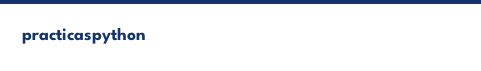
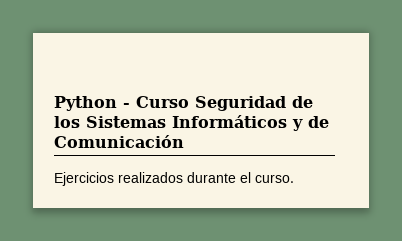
[22,27,146,44] practicaspython -> [54,96,313,111] [54,115,329,131] [54,135,184,148] [54,172,294,186] Python - Curso Seguridad de los Sistemas Informáticos y de Comunicación // Ejercicios realizados durante el curso.

